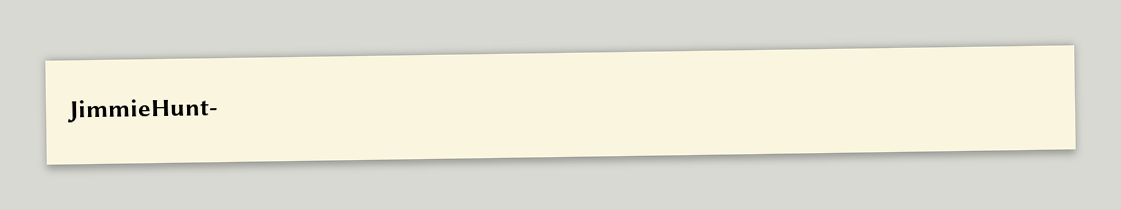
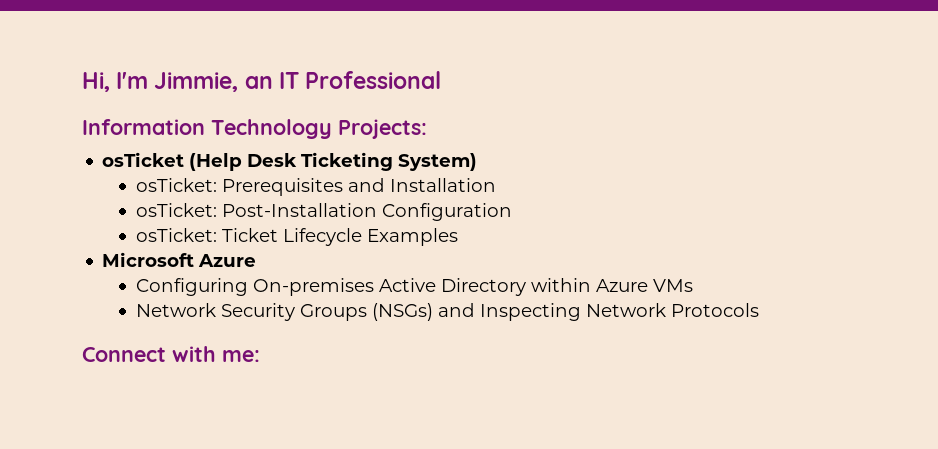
[66,98,219,123] JimmieHunt- -> [82,71,442,92] [82,119,427,139] [102,152,478,171] [136,178,497,196] [136,203,513,221] [136,228,459,246] [102,252,257,267] [136,278,694,296] [136,303,760,321] [82,346,260,362] Hi, I'm Jimmie, an IT Professional // Information Technology Projects: // osTicket (Help Desk Ticketing System) // osTicket: Prerequisites and Installation // osTicket: Post-Installation Configuration // osTicket: Ticket Lifecycle Examples // Microsoft Azure // Configuring On-premises Active Directory within Azure VMs // Network Security Groups (NSGs) and Inspecting Network Protocols // Connect with me:

